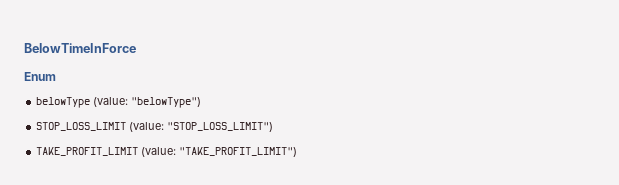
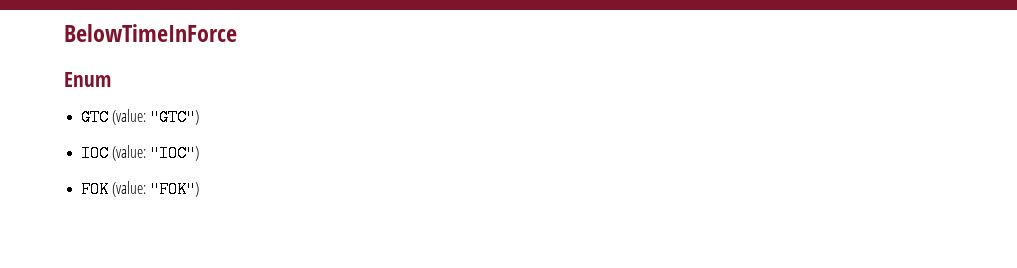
[36,97,202,108] [36,122,274,132] [36,147,298,157] belowType (value: "belowType") // STOP_LOSS_LIMIT (value: "STOP_LOSS_LIMIT") // TAKE_PROFIT_LIMIT (value: "TAKE_PROFIT_LIMIT") -> [81,109,200,126] [81,145,200,162] [81,181,200,198] GTC (value: "GTC") // IOC (value: "IOC") // FOK (value: "FOK")

